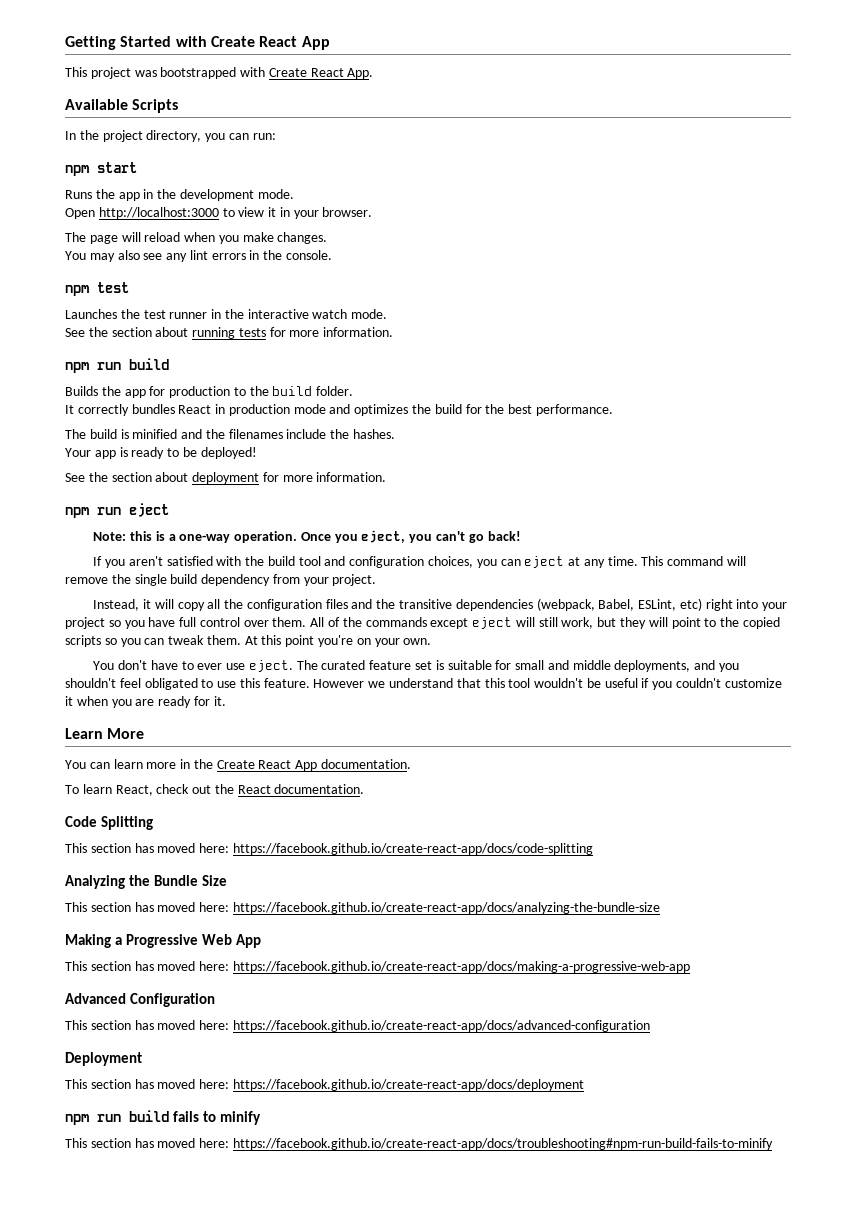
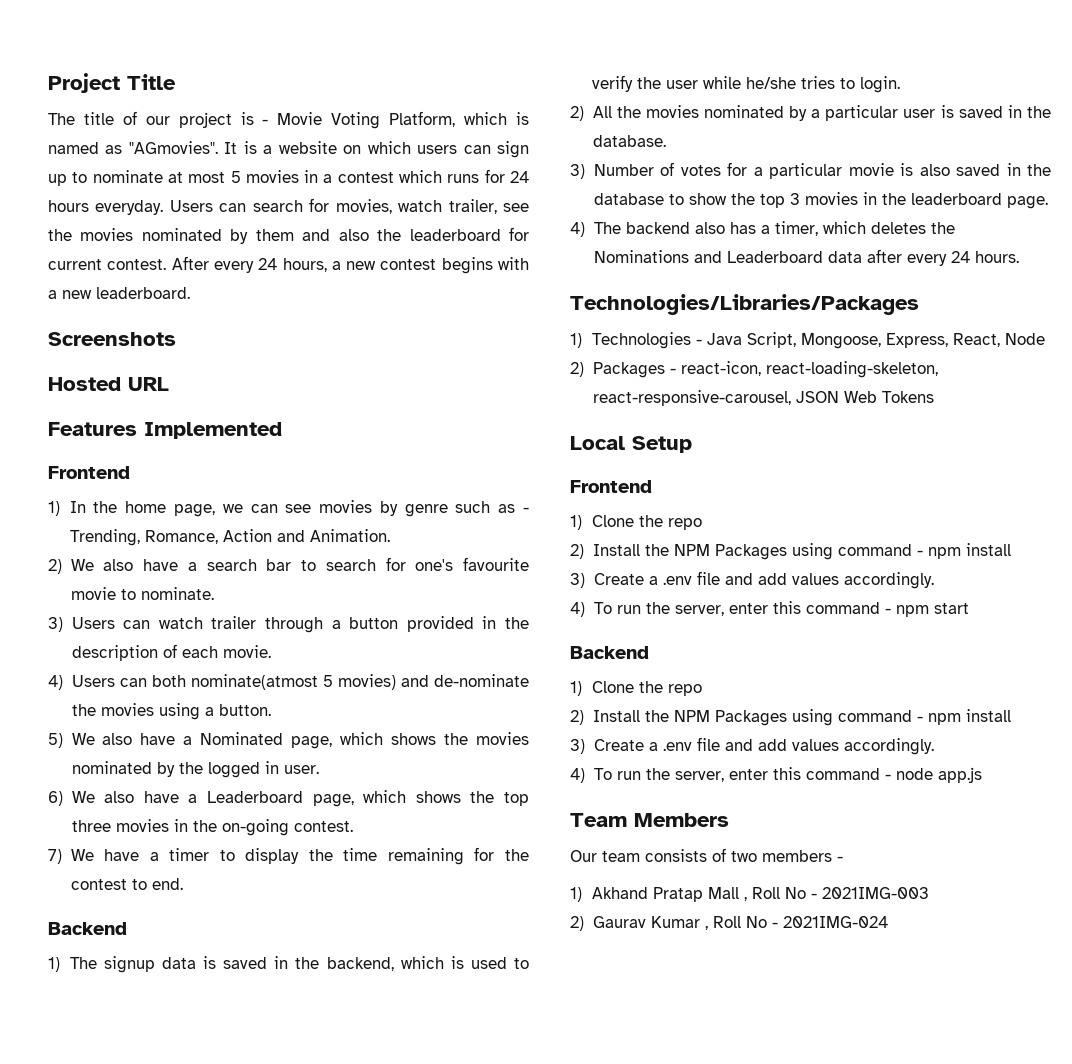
[65,36,330,50] [65,67,374,79] [65,99,179,113] [65,130,276,142] [65,162,137,176] [65,189,294,201] [65,207,373,219] [65,232,328,244] [65,250,333,262] [65,282,129,296] [65,309,388,319] [65,327,394,339] [65,358,169,373] [65,386,354,398] [65,404,613,416] [65,429,396,439] [65,447,257,459] [65,472,387,484] [65,503,169,518] [93,530,521,543] [93,556,747,568] [65,574,377,586] [93,598,788,611] [65,617,780,629] [65,635,432,647] [93,660,740,672] [65,678,782,690] [65,696,226,708] [65,728,145,739] [65,759,412,771] [65,784,365,796] [65,816,153,830] [65,843,593,855] [65,875,227,889] [65,902,660,914] [65,934,261,948] [65,961,690,973] [65,993,215,1007] [65,1020,650,1032] [65,1052,142,1066] [65,1079,584,1091] [65,1110,261,1125] [65,1138,773,1150] Getting Started with Create React App // This project was bootstrapped with Create React App. // Available Scripts // In the project directory, you can run: // npm start // Runs the app in the development mode. // Open http://localhost:3000 to view it in your browser. // The page will reload when you make changes. // You may also see any lint errors in the console. // npm test // Launches the test runner in the interactive watch mode. // See the section about running tests for more information. // npm run build // Builds the app for production to the build folder. // It correctly bundles React in production mode and optimizes the build for the best performance. // The build is minified and the filenames include the hashes. // Your app is ready to be deployed! // See the section about deployment for more information. // npm run eject // Note: this is a one-way operation. Once you eject, you can't go back! // If you aren't satisfied with the build tool and configuration choices, you can eject at any time. This command will remove the single build dependency from your project. // Instead, it will copy all the configuration files and the transitive dependencies (webpack, Babel, ESLint, etc) right into your project so you have full control over them. All of the commands except eject will still work, but they will point to the copied scripts so you can tweak them. At this point you're on your own. // You don't have to ever use eject. The curated feature set is suitable for small and middle deployments, and you shouldn't feel obligated to use this feature. However we understand that this tool wouldn't be useful if you couldn't customize it when you are ready for it. // Learn More // You can learn more in the Create React App documentation. // To learn React, check out the React documentation. // Code Splitting // This section has moved here: https://facebook.github.io/create-react-app/docs/code-splitting // Analyzing the Bundle Size // This section has moved here: https://facebook.github.io/create-react-app/docs/analyzing-the-bundle-size // Making a Progressive Web App // This section has moved here: https://facebook.github.io/create-react-app/docs/making-a-progressive-web-app // Advanced Configuration // This section has moved here: https://facebook.github.io/create-react-app/docs/advanced-configuration // Deployment // This section has moved here: https://facebook.github.io/create-react-app/docs/deployment // npm run build fails to minify // This section has moved here: https://facebook.github.io/create-react-app/docs/troubleshooting#npm-run-build-fails-to-minify -> [48,73,176,93] [48,111,530,129] [48,141,529,158] [48,169,530,186] [48,198,529,215] [48,227,530,244] [48,256,529,274] [48,287,190,299] [48,332,176,346] [48,377,169,391] [48,422,282,439] [48,466,130,479] [48,500,529,517] [69,529,390,546] [48,557,529,574] [70,587,214,600] [48,616,529,633] [71,644,271,661] [48,674,529,690] [71,703,271,720] [48,732,530,749] [71,761,319,778] [48,790,529,807] [71,819,353,836] [48,847,529,865] [70,878,183,890] [48,922,127,935] [48,956,529,973] [591,75,900,93] [570,105,1051,121] [592,135,666,147] [570,162,1051,179] [593,192,1048,209] [570,221,955,237] [593,249,1019,266] [570,294,919,315] [570,332,1045,349] [570,361,938,378] [592,390,934,406] [570,436,692,453] [570,480,652,493] [570,515,702,530] [570,543,1011,560] [570,571,934,589] [570,601,969,617] [570,646,649,659] [570,681,702,696] [570,709,1011,726] [570,737,934,755] [570,767,982,783] [570,813,729,827] [570,848,843,862] [570,887,929,902] [570,916,888,931] Project Title // The title of our project is - Movie Voting Platform, which is named as "AGmovies". It is a website on which users can sign up to nominate at most 5 movies in a contest which runs for 24 hours everyday. Users can search for movies, watch trailer, see the movies nominated by them and also the leaderboard for current contest. After every 24 hours, a new contest begins with a new leaderboard. // Screenshots // Hosted URL // Features Implemented // Frontend // 1) In the home page, we can see movies by genre such as - Trending, Romance, Action and Animation. // 2) We also have a search bar to search for one's favourite movie to nominate. // 3) Users can watch trailer through a button provided in the description of each movie. // 4) Users can both nominate(atmost 5 movies) and de-nominate the movies using a button. // 5) We also have a Nominated page, which shows the movies nominated by the logged in user. // 6) We also have a Leaderboard page, which shows the top three movies in the on-going contest. // 7) We have a timer to display the time remaining for the contest to end. // Backend // 1) The signup data is saved in the backend, which is used to verify the user while he/she tries to login. // 2) All the movies nominated by a particular user is saved in the database. // 3) Number of votes for a particular movie is also saved in the database to show the top 3 movies in the leaderboard page. // 4) The backend also has a timer, which deletes the Nominations and Leaderboard data after every 24 hours. // Technologies/Libraries/Packages // 1) Technologies - Java Script, Mongoose, Express, React, Node // 2) Packages - react-icon, react-loading-skeleton, react-responsive-carousel, JSON Web Tokens // Local Setup // Frontend // 1) Clone the repo // 2) Install the NPM Packages using command - npm install // 3) Create a .env file and add values accordingly. // 4) To run the server, enter this command - npm start // Backend // 1) Clone the repo // 2) Install the NPM Packages using command - npm install // 3) Create a .env file and add values accordingly. // 4) To run the server, enter this command - node app.js // Team Members // Our team consists of two members - // 1) Akhand Pratap Mall , Roll No - 2021IMG-003 // 2) Gaurav Kumar , Roll No - 2021IMG-024

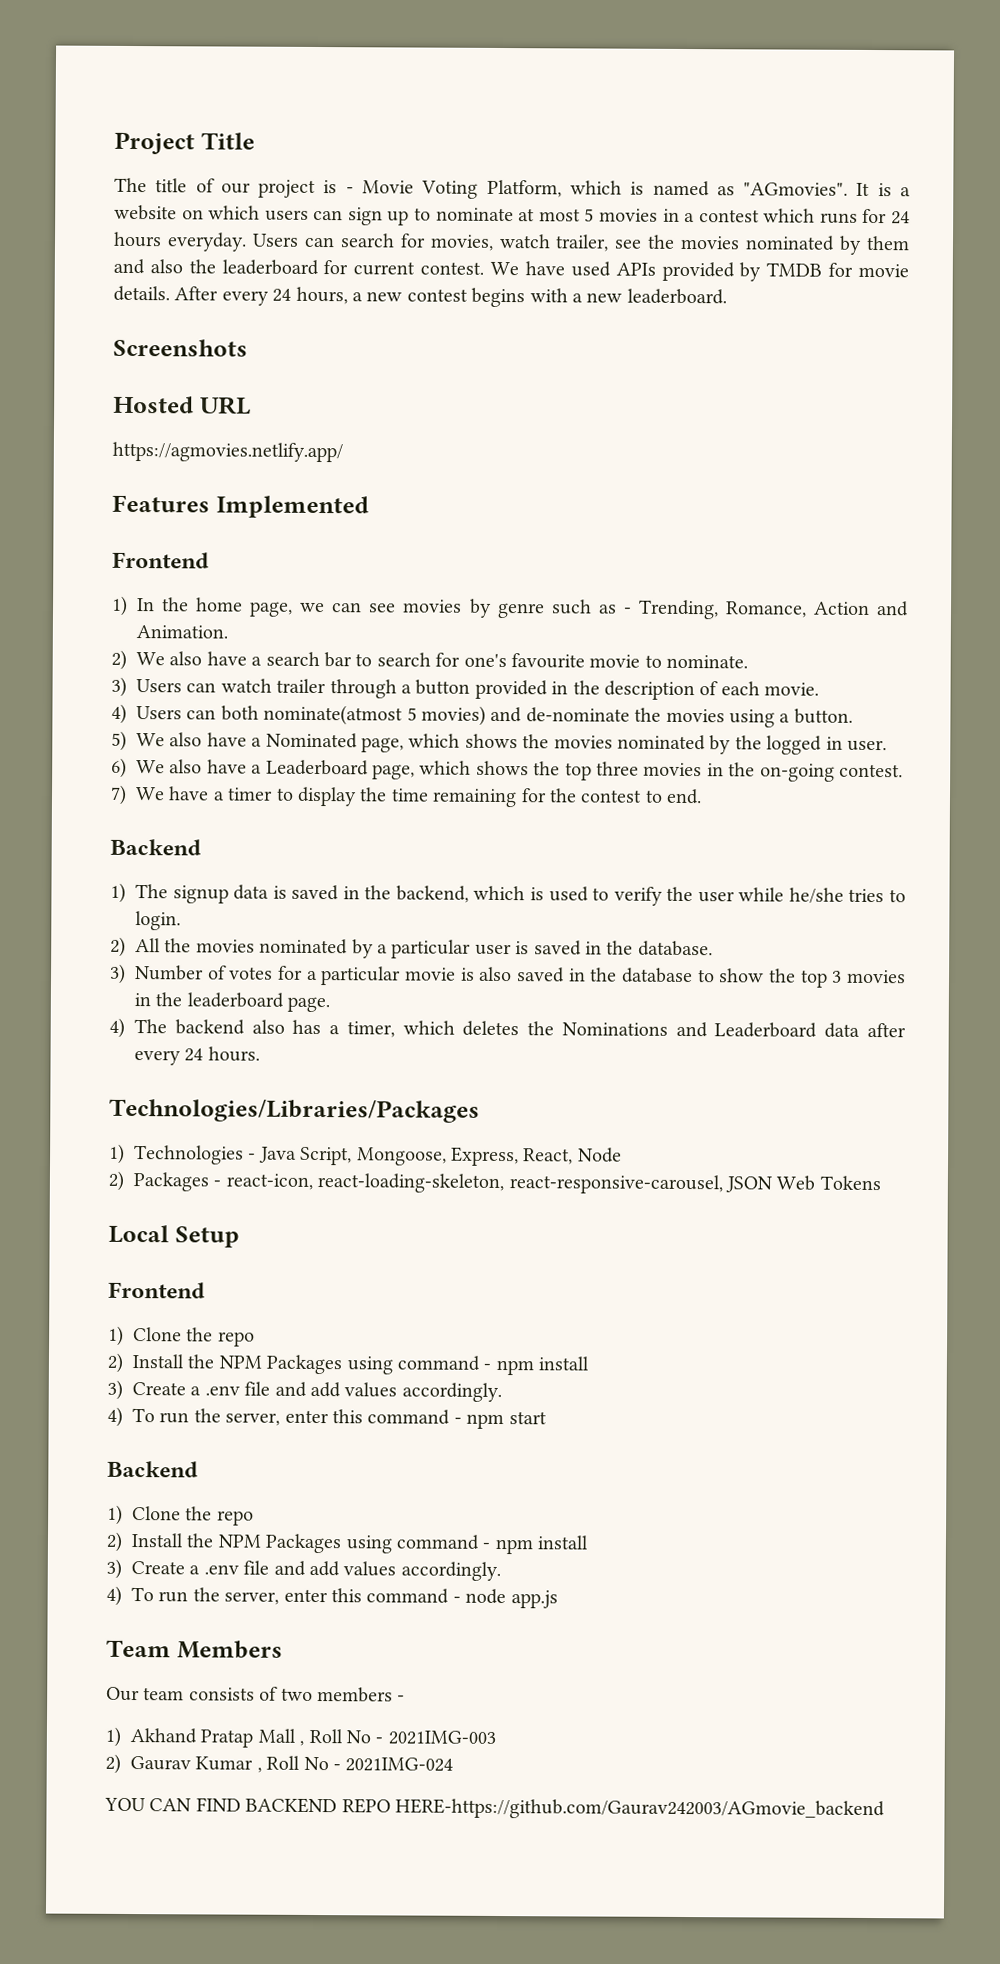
(167, 264) none -> [490,261,910,282] [113,285,170,302] We have used APIs provided by TMDB for movie details.
(169, 384) none -> [112,441,343,463] // https://agmovies.netlify.app/
(888, 922) none -> [104,1797,885,1821] // YOU CAN FIND BACKEND REPO HERE-https://github.com/Gaurav242003/AGmovie_backend

